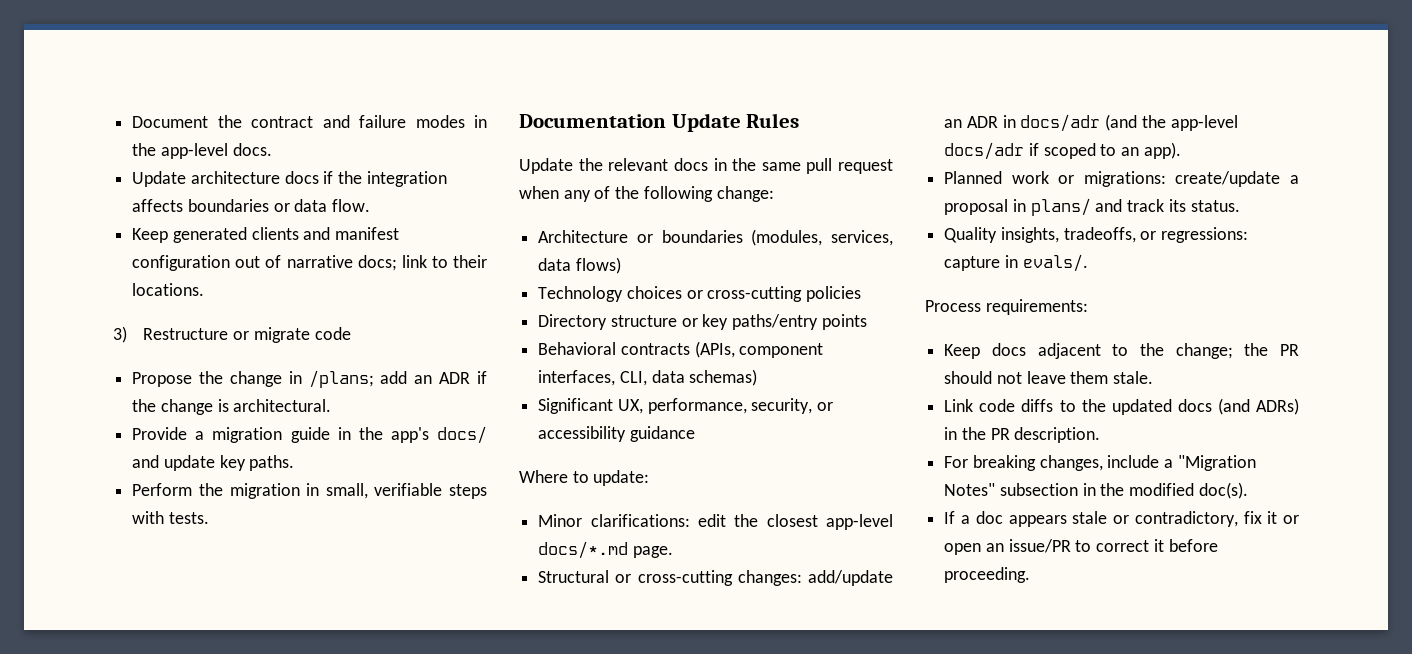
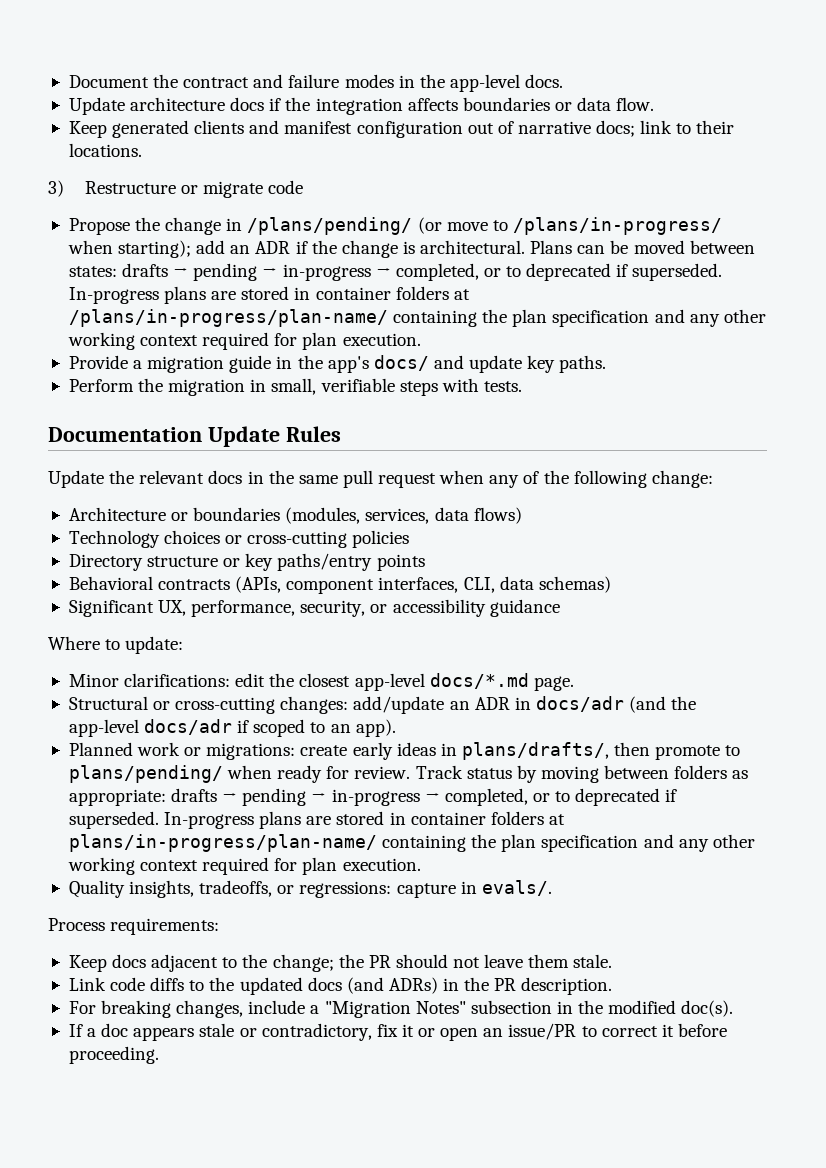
[308,370,374,388] /plans; -> [247,217,722,235] [67,240,192,258] /plans/pending/ (or move to /plans/in-progress/ when starting);
(332, 405) none -> [530,240,755,254] [68,263,723,281] [68,286,470,304] [68,309,766,327] [67,332,421,350] Plans can be moved between states: drafts → pending → in-progress → completed, or to deprecated if superseded. In-progress plans are stored in container folders at /plans/in-progress/plan-name/ containing the plan specification and any other working context required for plan execution.
[1175,171,1299,187] [944,198,1240,216] create/update a proposal in plans/ and track its status. -> [300,742,741,760] [68,765,749,783] [68,788,678,806] [68,811,565,829] [68,834,755,852] [67,857,421,875] create early ideas in plans/drafts/, then promote to plans/pending/ when ready for review. Track status by moving between folders as appropriate: drafts → pending → in-progress → completed, or to deprecated if superseded. In-progress plans are stored in container folders at plans/in-progress/plan-name/ containing the plan specification and any other working context required for plan execution.

